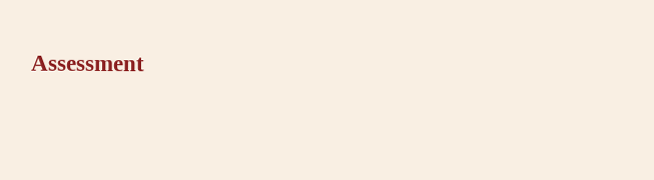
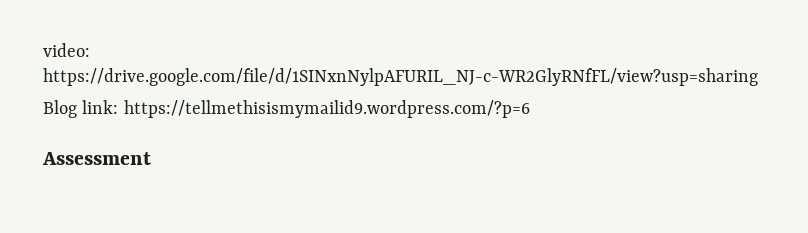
(31, 63) none -> [43,43,90,57] [43,68,758,86] [43,100,530,118] video: https://drive.google.com/file/d/1SINxnNylpAFURIL_NJ-c-WR2GlyRNfFL/view?usp=sharing // Blog link: https://tellmethisismymailid9.wordpress.com/?p=6 //

